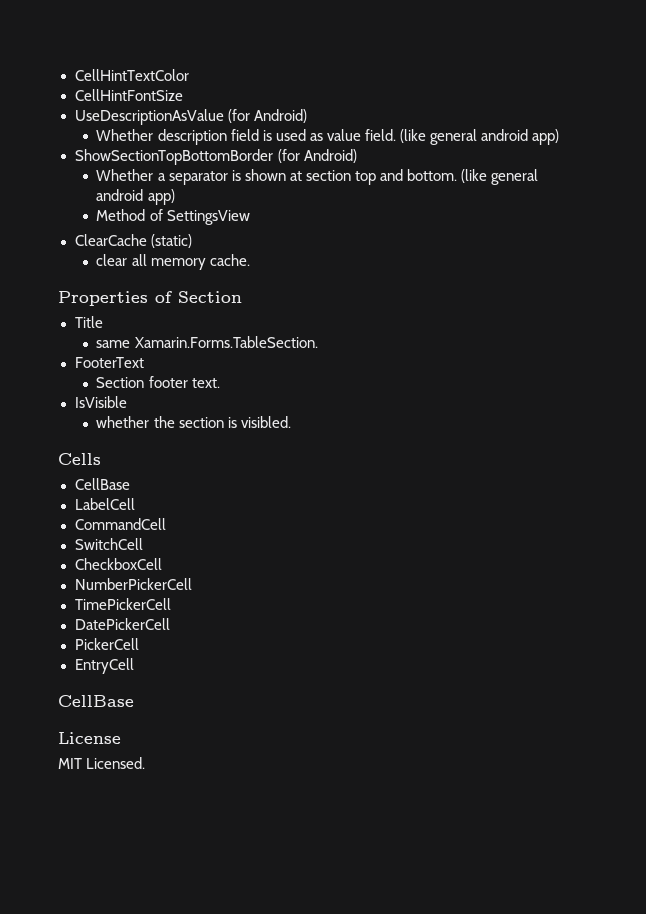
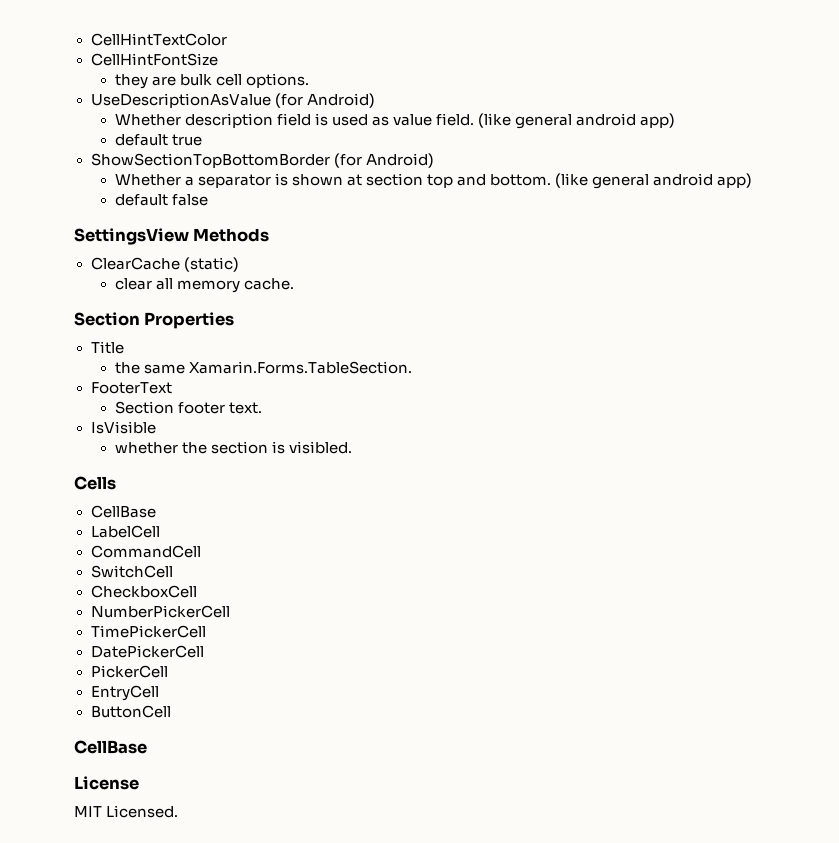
(183, 95) none -> [114,73,309,89] // they are bulk cell options.
(559, 137) none -> [114,134,202,146] // default true
[96,209,163,221] Method of -> [114,194,208,206] default false //
(250, 217) none -> [193,228,270,242] Methods
(250, 260) none -> [74,312,140,326] Section
[155,291,242,303] of Section -> (235, 320) none
(103, 322) none -> [114,362,140,374] the
(134, 666) none -> [90,705,171,718] // ButtonCell

